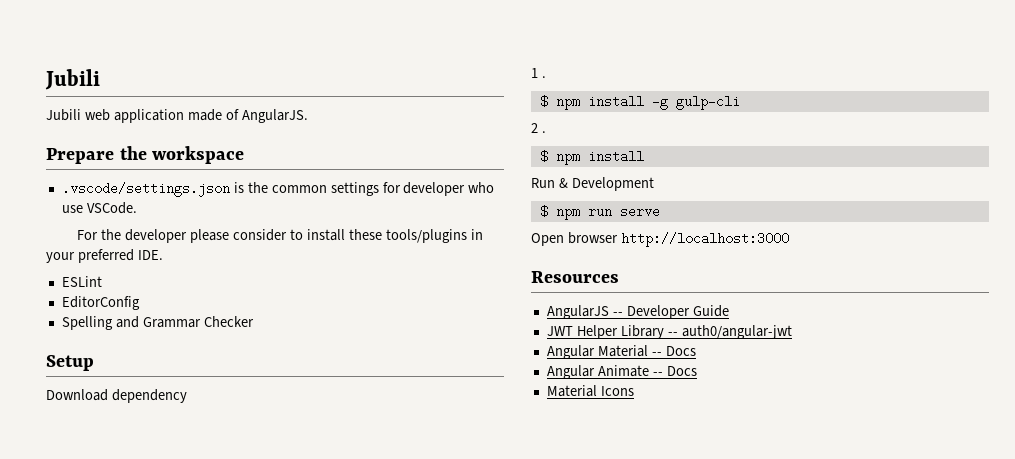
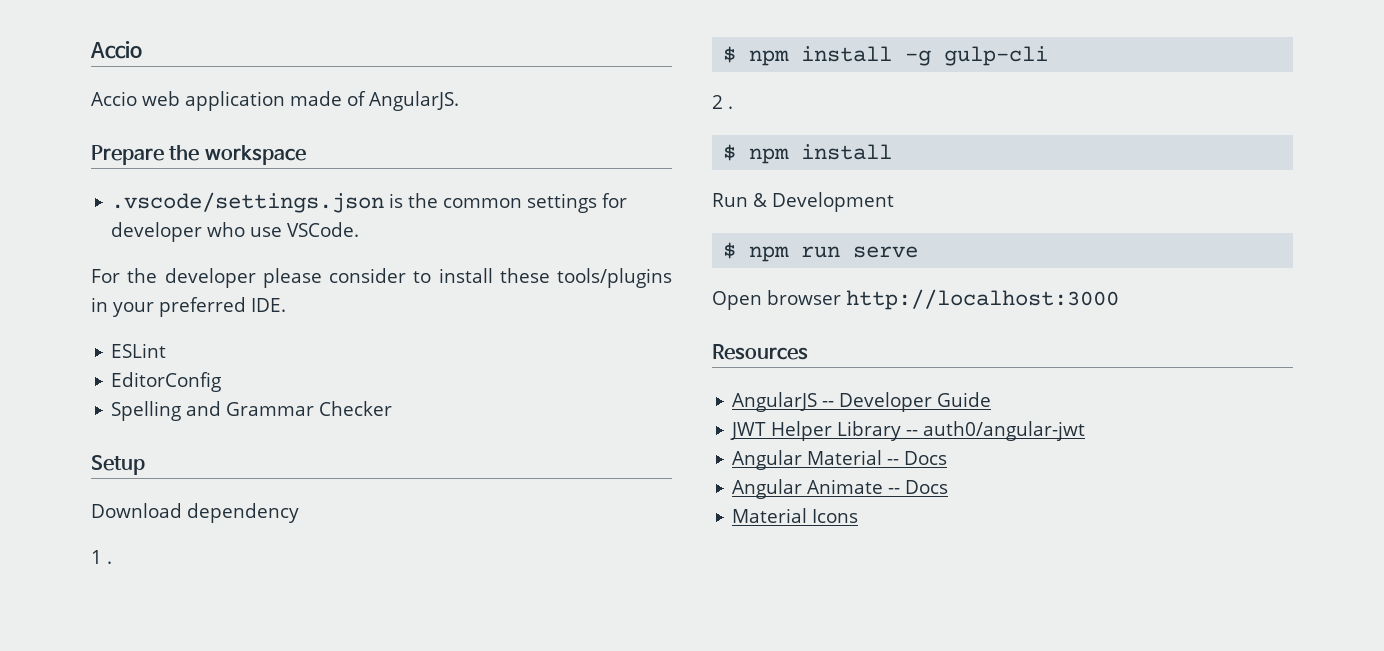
[45,69,100,90] [46,109,81,121] Jubili // Jubili -> [90,41,142,59] [91,91,137,106] Accio // Accio

